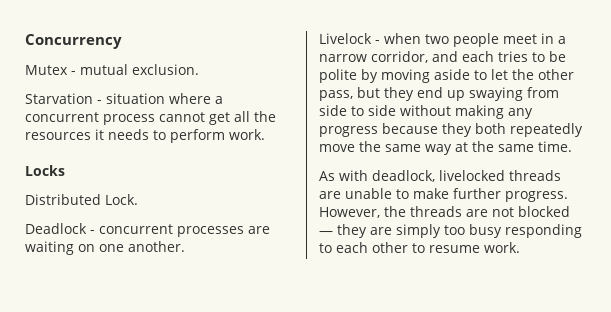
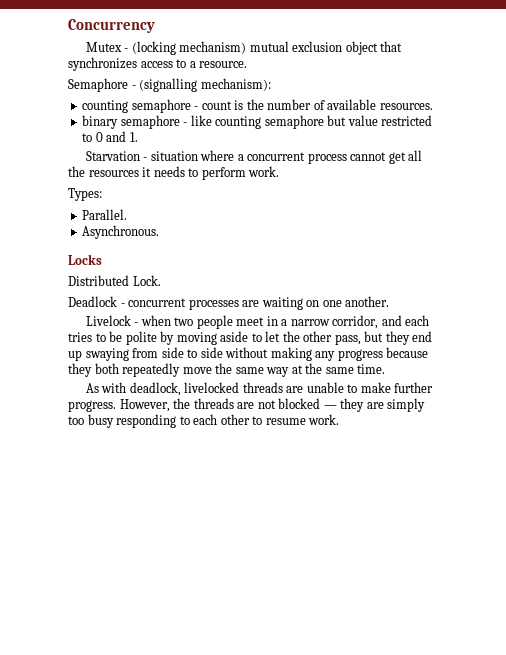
[80,64,199,75] mutual exclusion. -> [131,41,403,55] [68,57,248,71] [68,78,271,92] [82,99,433,113] [82,115,433,129] [82,131,138,142] (locking mechanism) mutual exclusion object that synchronizes access to a resource. // Semaphore - (signalling mechanism): // counting semaphore - count is the number of available resources. // binary semaphore - like counting semaphore but value restricted to 0 and 1.
(265, 134) none -> [68,188,102,201] [82,209,128,220] [82,225,160,239] // Types: // Parallel. // Asynchronous.

